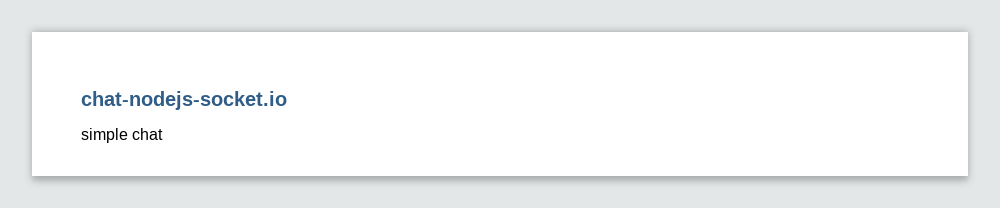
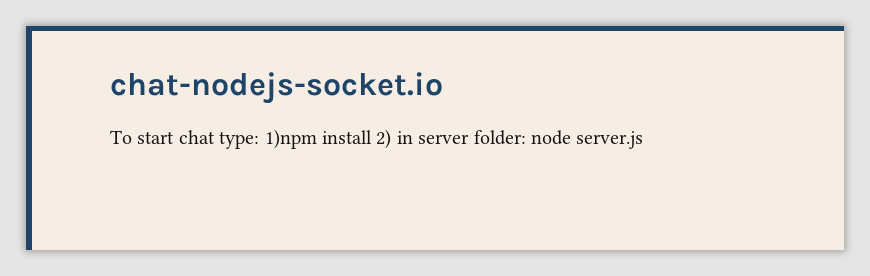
[81,128,164,143] simple chat -> [110,129,644,149] To start chat type: 1)npm install 2) in server folder: node server.js

